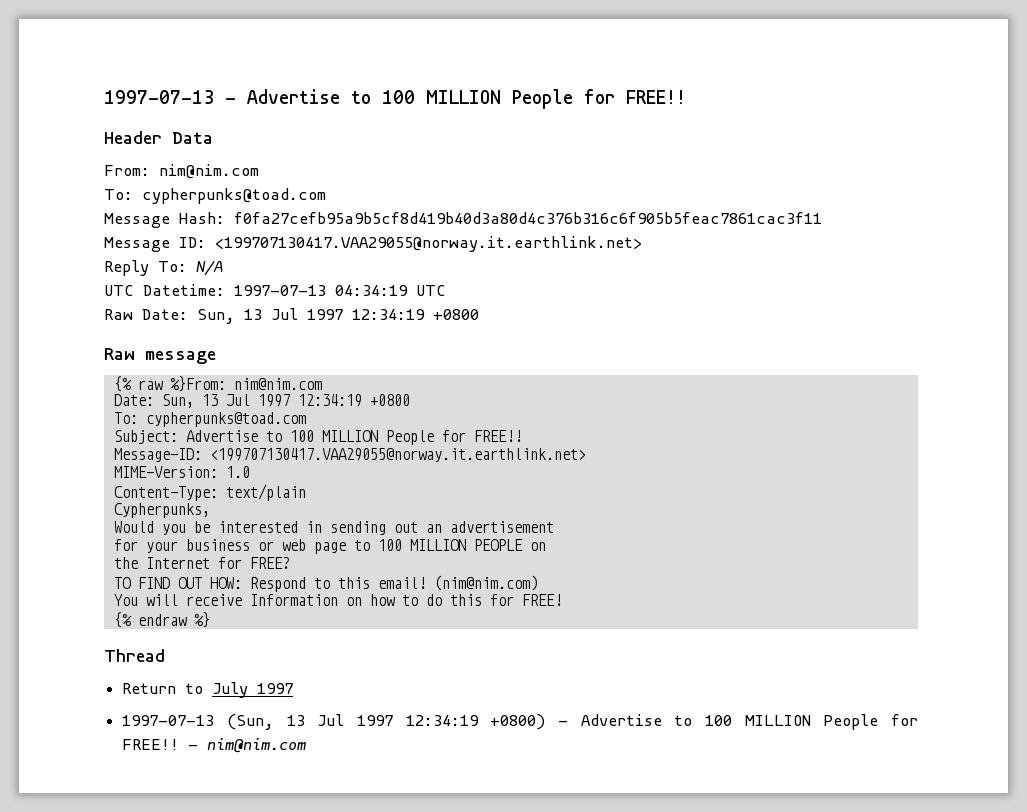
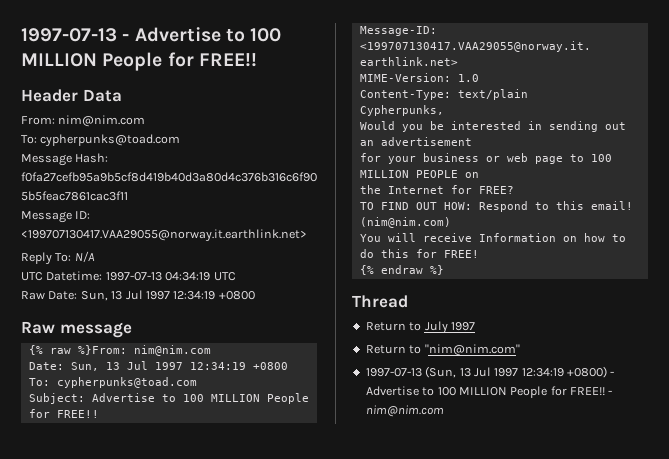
(294, 688) none -> [365,344,520,356] // Return to "nim@nim.com"

